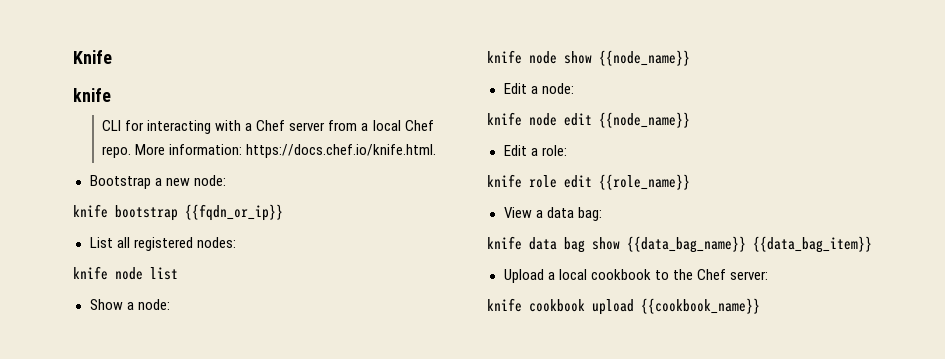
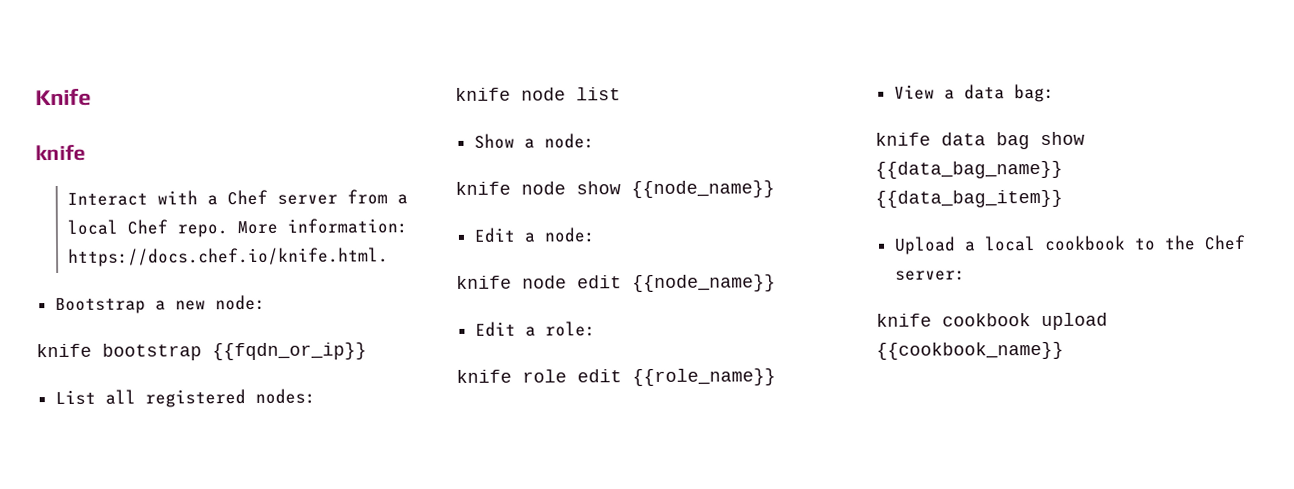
[102,120,212,134] CLI for interacting -> [66,192,148,206] Interact

